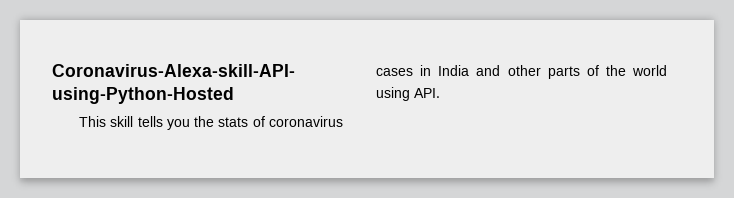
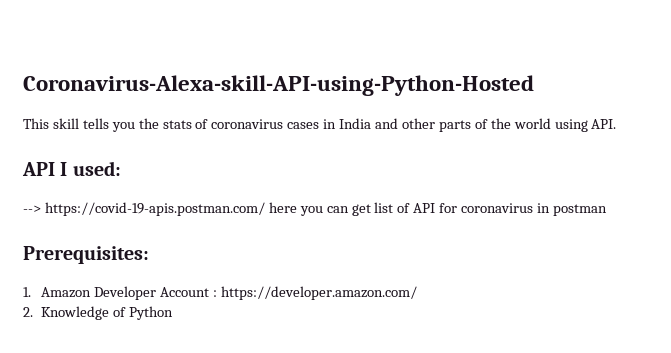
(440, 93) none -> [22,161,121,176] [23,202,607,216] [23,246,149,264] [23,286,417,300] [23,306,173,320] // API I used: // --> https://covid-19-apis.postman.com/ here you can get list of API for coronavirus in postman // Prerequisites: // 1. Amazon Developer Account : https://developer.amazon.com/ // 2. Knowledge of Python

